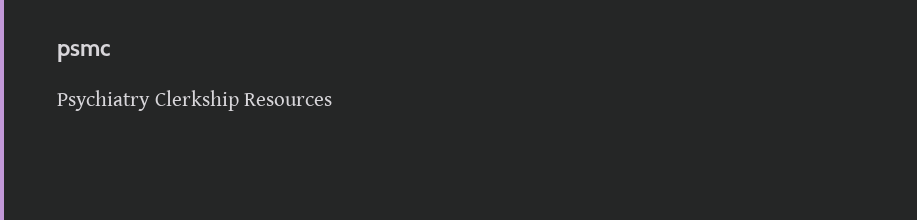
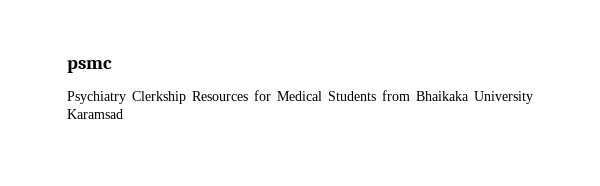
(333, 99) none -> [254,90,533,104] [67,109,123,119] for Medical Students from Bhaikaka University Karamsad

